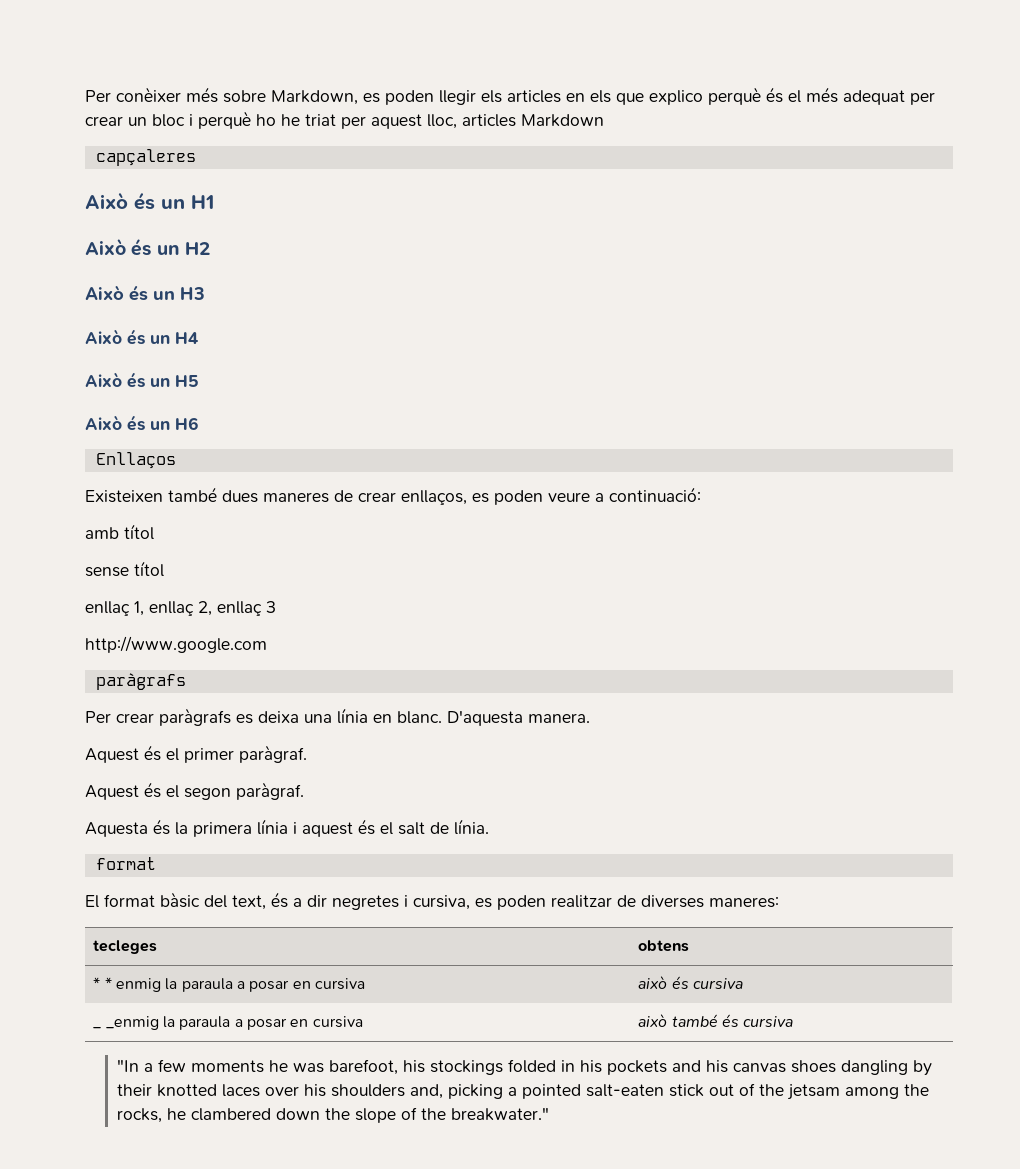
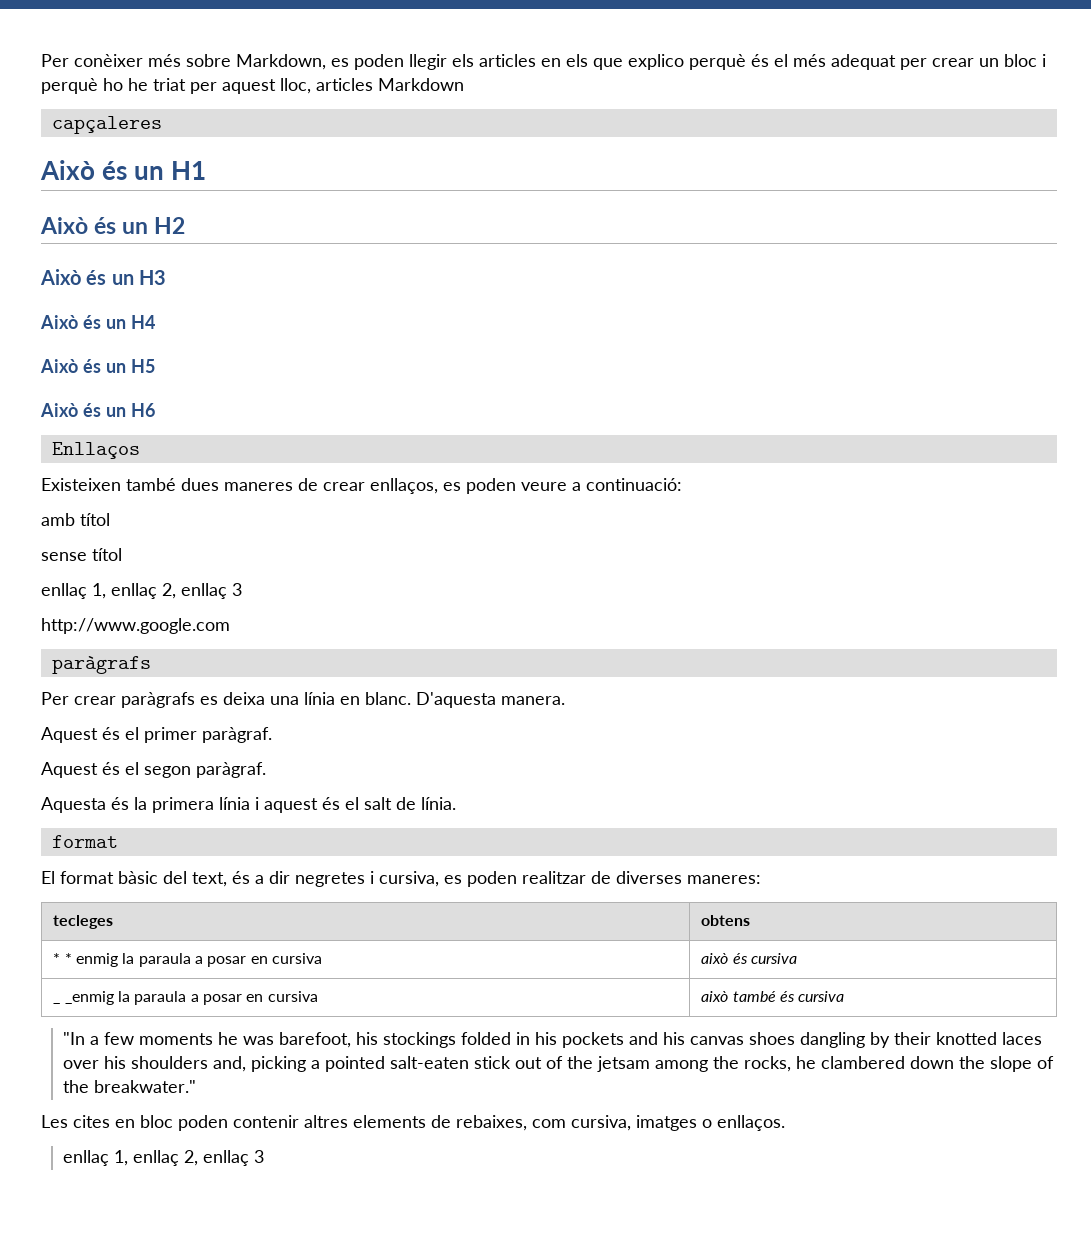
(550, 1114) none -> [41,1115,785,1131] [63,1150,265,1166] // Les cites en bloc poden contenir altres elements de rebaixes, com cursiva, imatges o enllaços. // enllaç 1, enllaç 2, enllaç 3

